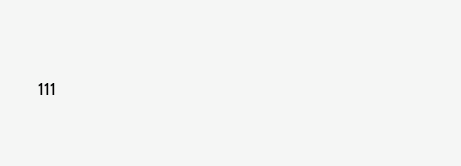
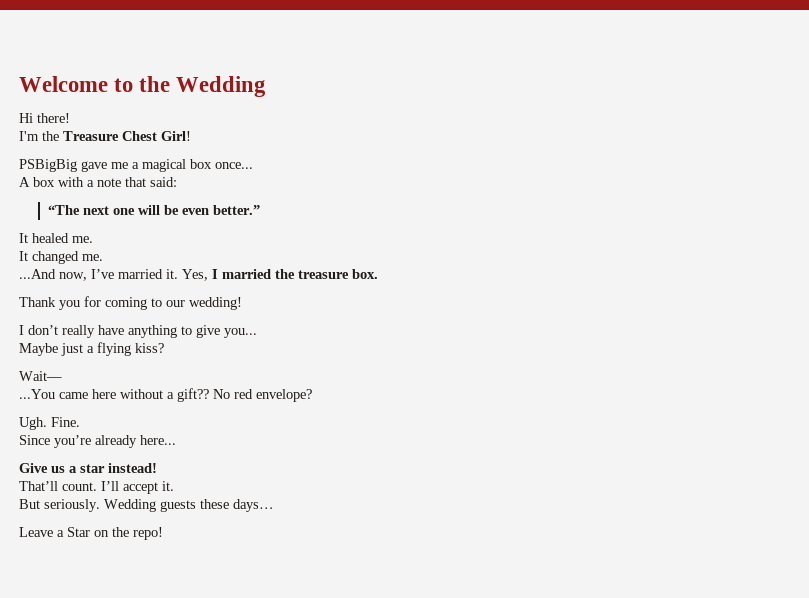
[38,83,56,95] 111 -> [19,76,267,97] [19,113,70,123] [19,131,191,141] [19,159,253,172] [19,177,177,187] [47,205,260,215] [19,233,93,243] [19,251,103,264] [19,269,378,281] [19,296,242,310] [19,325,257,338] [19,342,164,356] [19,371,62,381] [19,388,312,402] [19,417,80,430] [19,435,176,448] [19,463,157,473] [19,481,174,494] [19,499,274,512] [19,527,163,540] Welcome to the Wedding // Hi there! // I'm the Treasure Chest Girl! // PSBigBig gave me a magical box once... // A box with a note that said: // “The next one will be even better.” // It healed me. // It changed me. // ...And now, I’ve married it. Yes, I married the treasure box. // Thank you for coming to our wedding! // I don’t really have anything to give you... // Maybe just a flying kiss? // Wait— // ...You came here without a gift?? No red envelope? // Ugh. Fine. // Since you’re already here... // Give us a star instead! // That’ll count. I’ll accept it. // But seriously. Wedding guests these days… // Leave a Star on the repo!

